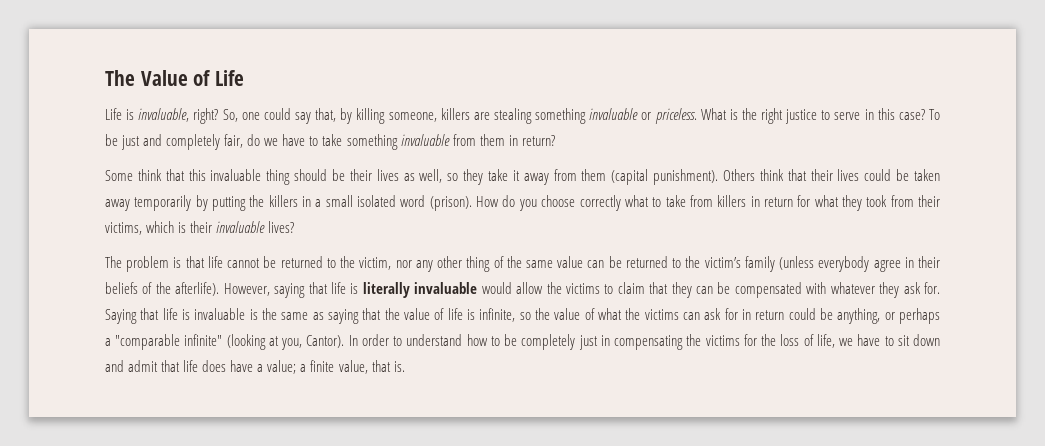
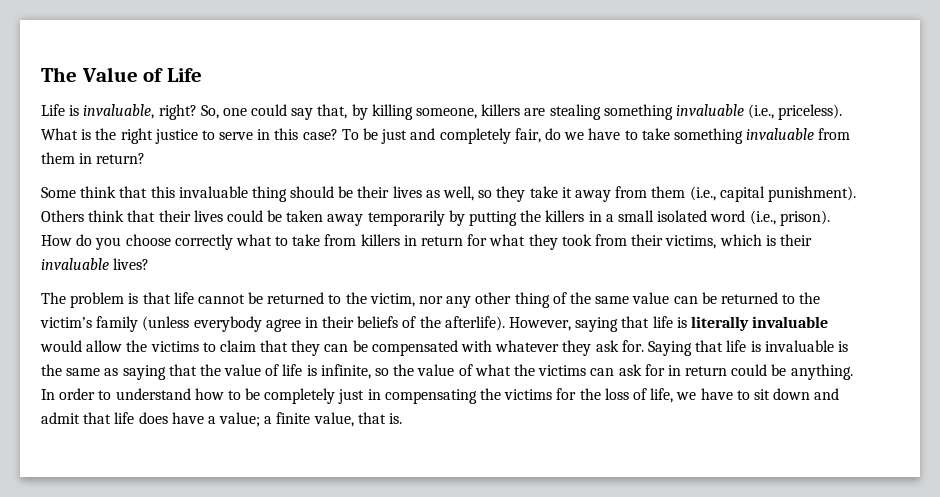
[641,108,697,124] or priceless. -> [748,104,843,120] (i.e., priceless).
[611,169,649,185] (capital -> [689,186,765,202] (i.e., capital
[429,196,472,211] (prison). -> [749,210,830,226] (i.e., prison).
[837,308,941,324] [105,334,345,350] anything, or perhaps a "comparable infinite" (looking at you, Cantor). -> [790,364,853,380] anything.

